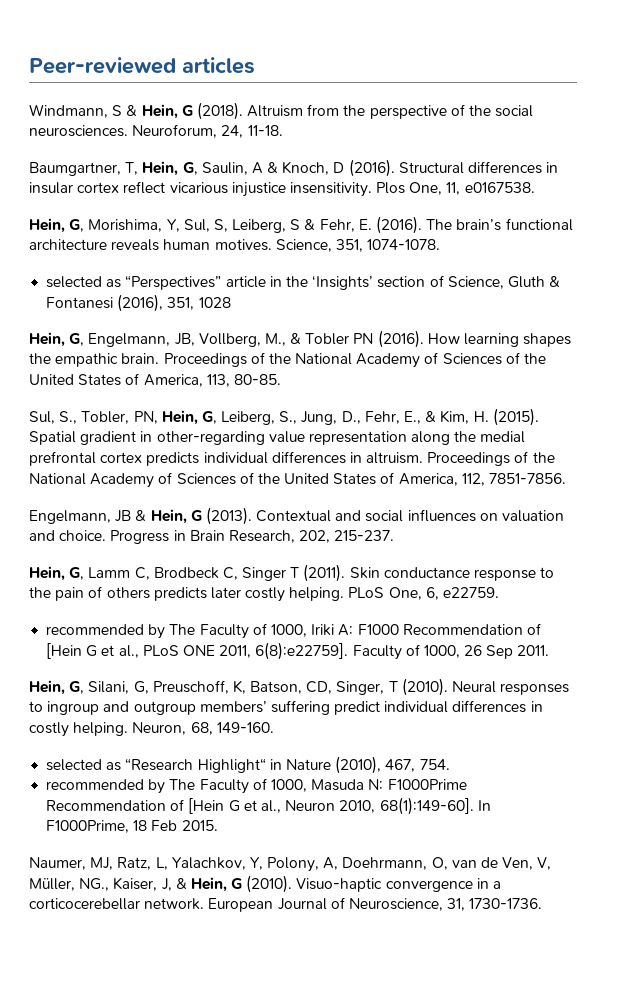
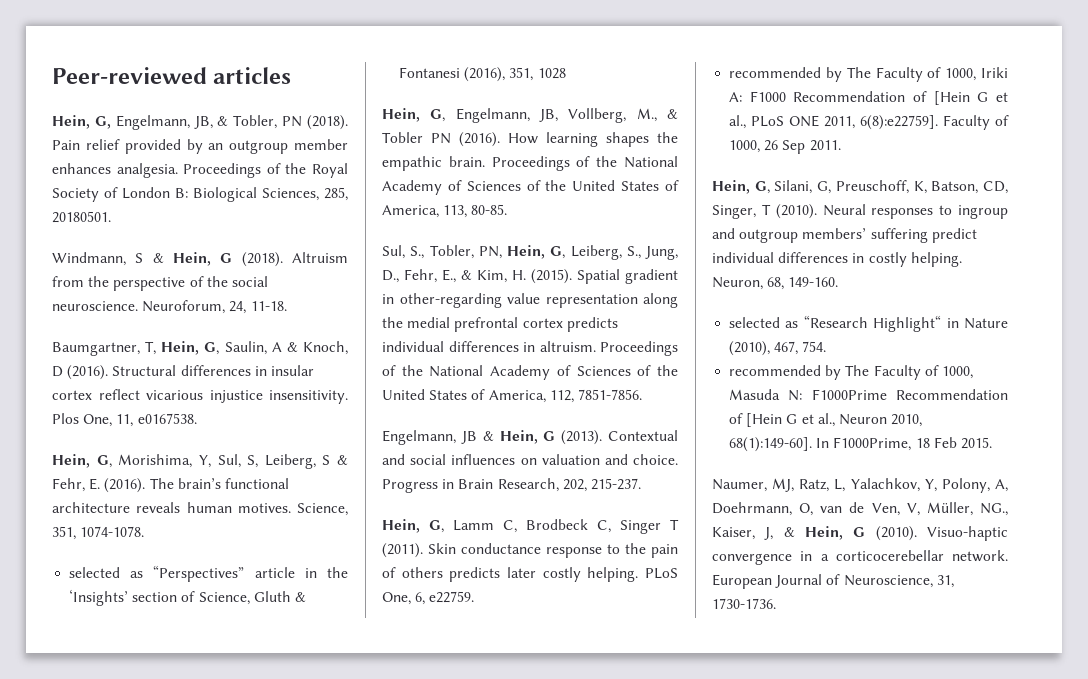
(255, 65) none -> [52,115,348,130] [52,139,348,154] [52,163,348,178] [52,187,348,202] [52,211,111,223] // Hein, G, Engelmann, JB, & Tobler, PN (2018). Pain relief provided by an outgroup member enhances analgesia. Proceedings of the Royal Society of London B: Biological Sciences, 285, 20180501.
[29,125,128,137] neurosciences. -> [52,301,138,311] neuroscience.

